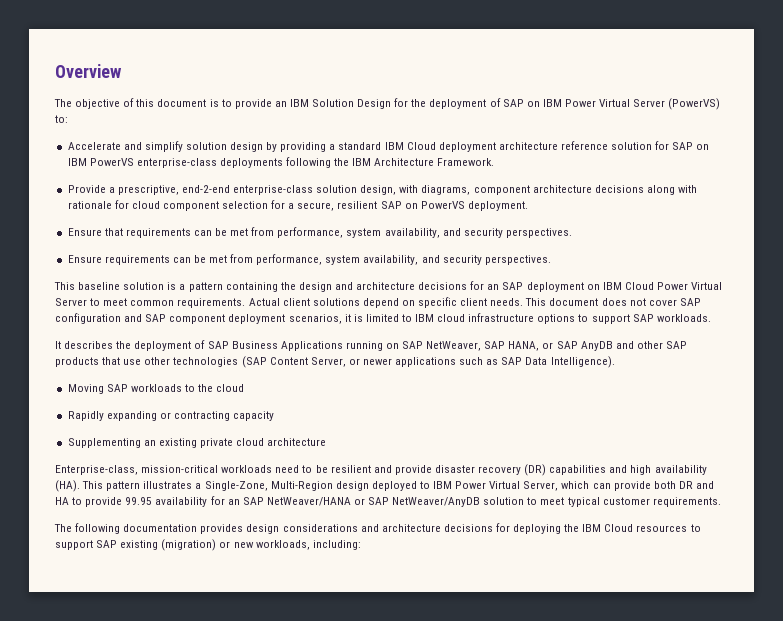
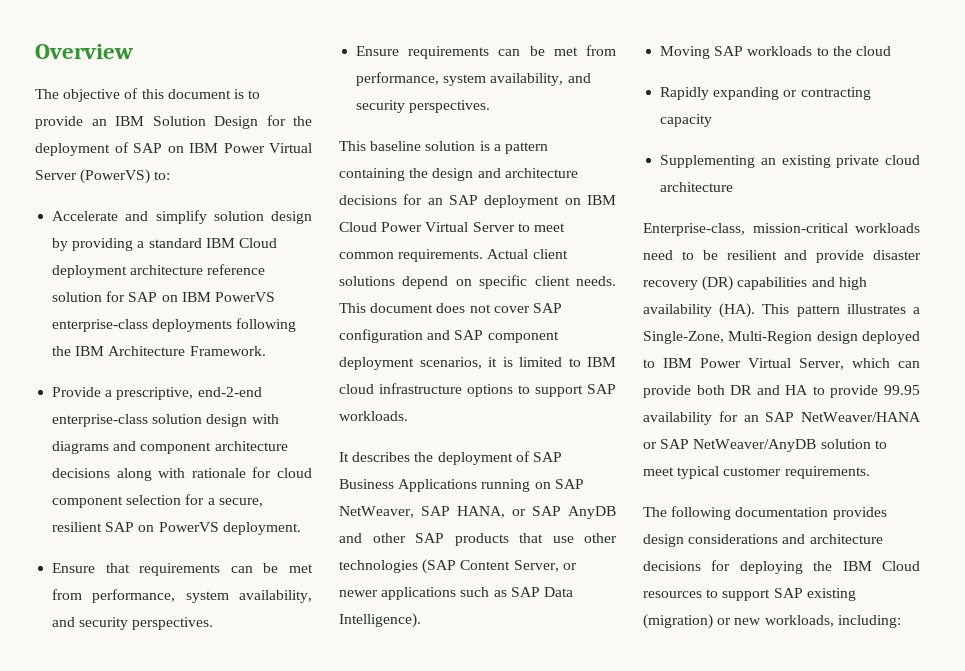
[360,185,471,195] design, with diagrams, -> [206,414,279,427] [52,441,137,454] design with diagrams and

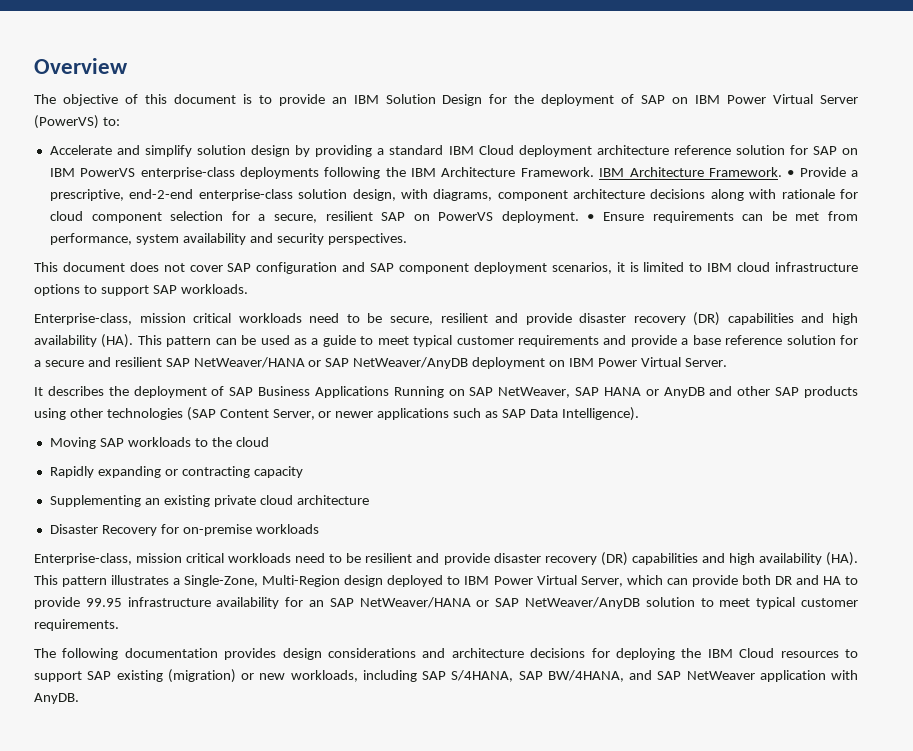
(266, 351) // -> [599,167,795,177] IBM Architecture Framework. •
[206,414,279,427] [52,441,137,454] design with diagrams and -> [352,189,493,201] design, with diagrams,
[52,563,313,576] [52,589,312,603] [52,617,214,630] // Ensure that requirements can be met from performance, system availability, and security perspectives. // -> [587,214,595,221] •
[490,73,564,86] availability, -> [182,233,246,245] availability
[370,141,548,154] [339,168,578,181] [339,194,616,208] [339,222,565,232] [339,249,568,262] [339,275,616,289] [339,303,366,313] baseline solution is a pattern containing the design and architecture decisions for an SAP deployment on IBM Cloud Power Virtual Server to meet common requirements. Actual client solutions depend on specific client needs. This -> (58, 267) none
(408, 416) none -> [34,312,858,326] [34,334,859,348] [34,357,727,369] // Enterprise-class, mission critical workloads need to be secure, resilient and provide disaster recovery (DR) capabilities and high availability (HA). This pattern can be used as a guide to meet typical customer requirements and provide a base reference solution for a secure and resilient SAP NetWeaver/HANA or SAP NetWeaver/AnyDB deployment on IBM Power Virtual Server.
[481,479,531,492] running -> [393,386,444,398] Running
[457,506,561,518] HANA, or SAP -> [603,387,659,396] HANA or
[519,533,574,543] that use -> [34,408,66,420] using
[643,223,848,236] // Enterprise-class, mission-critical -> [49,524,319,536] [34,553,225,565] // Disaster Recovery for on-premise workloads // Enterprise-class, mission critical
(920, 390) none -> [127,597,211,607] infrastructure
[837,615,901,628] including: -> [362,670,858,682] [34,693,79,704] including SAP S/4HANA, SAP BW/4HANA, and SAP NetWeaver application with AnyDB.

